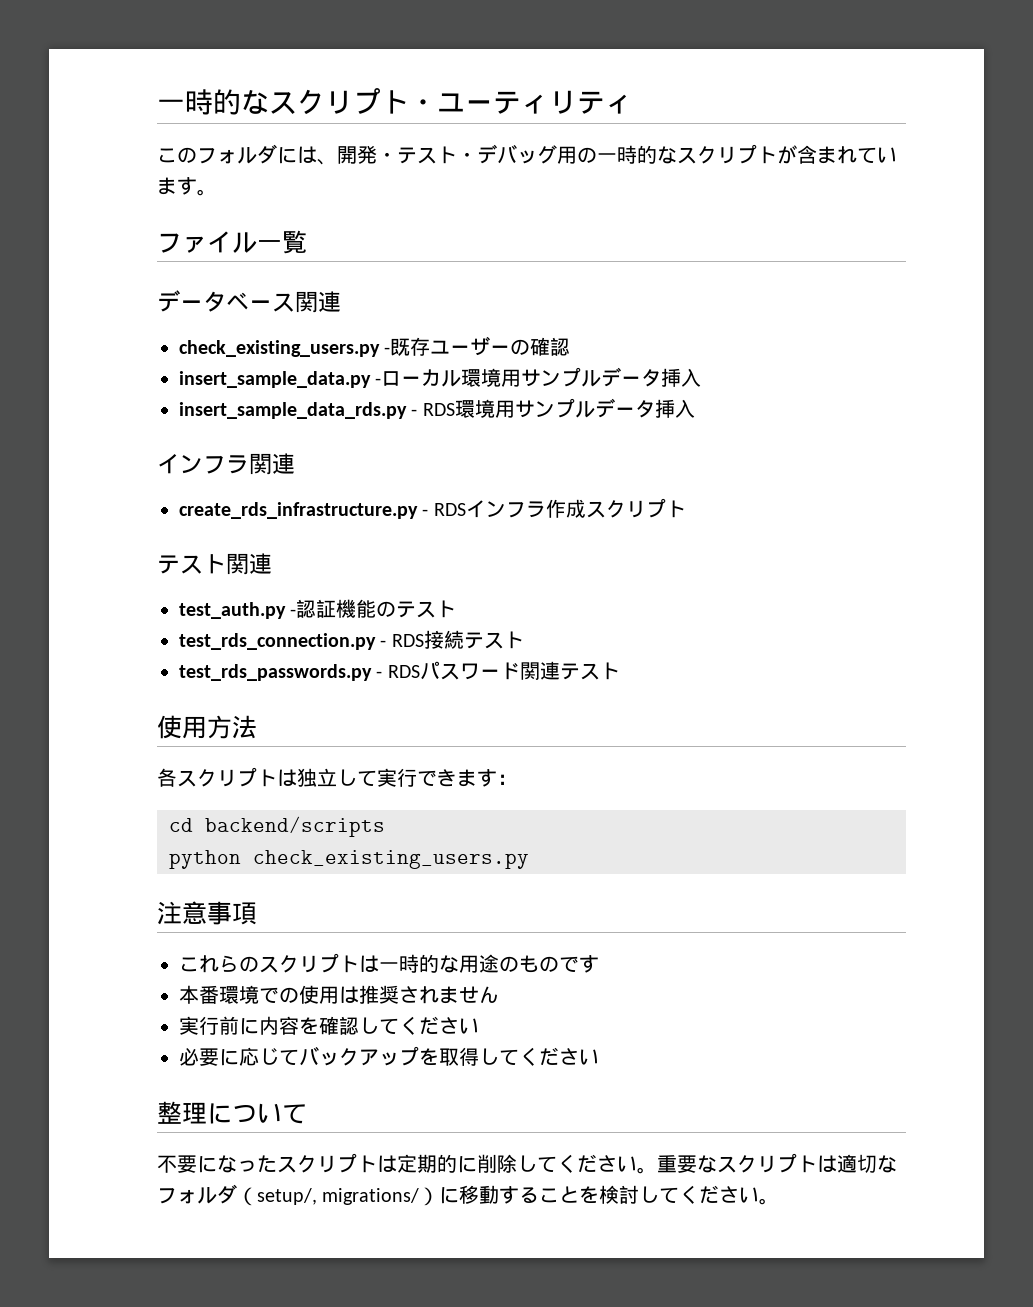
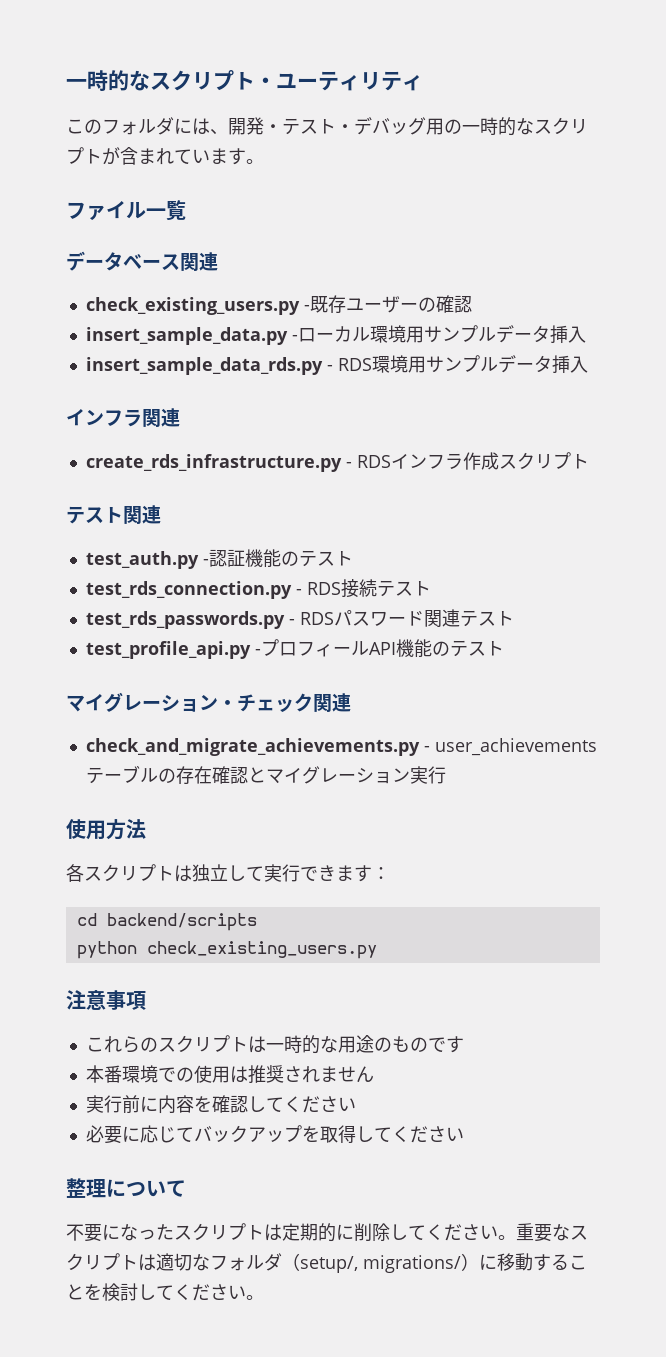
(620, 671) none -> [85,639,504,659] [66,692,351,712] [85,738,597,756] [85,765,446,784] // test_profile_api.py -プロフィールAPI機能のテスト // マイグレーション・チェック関連 // check_and_migrate_achievements.py - user_achievementsテーブルの存在確認とマイグレーション実行

